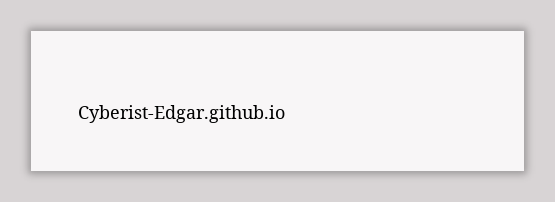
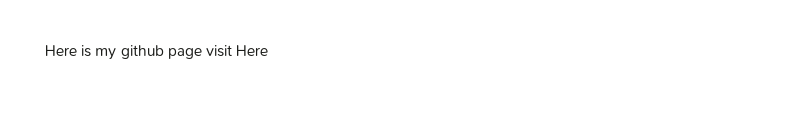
[78,105,285,123] Cyberist-Edgar.github.io -> [45,45,269,60] Here is my github page visit Here

